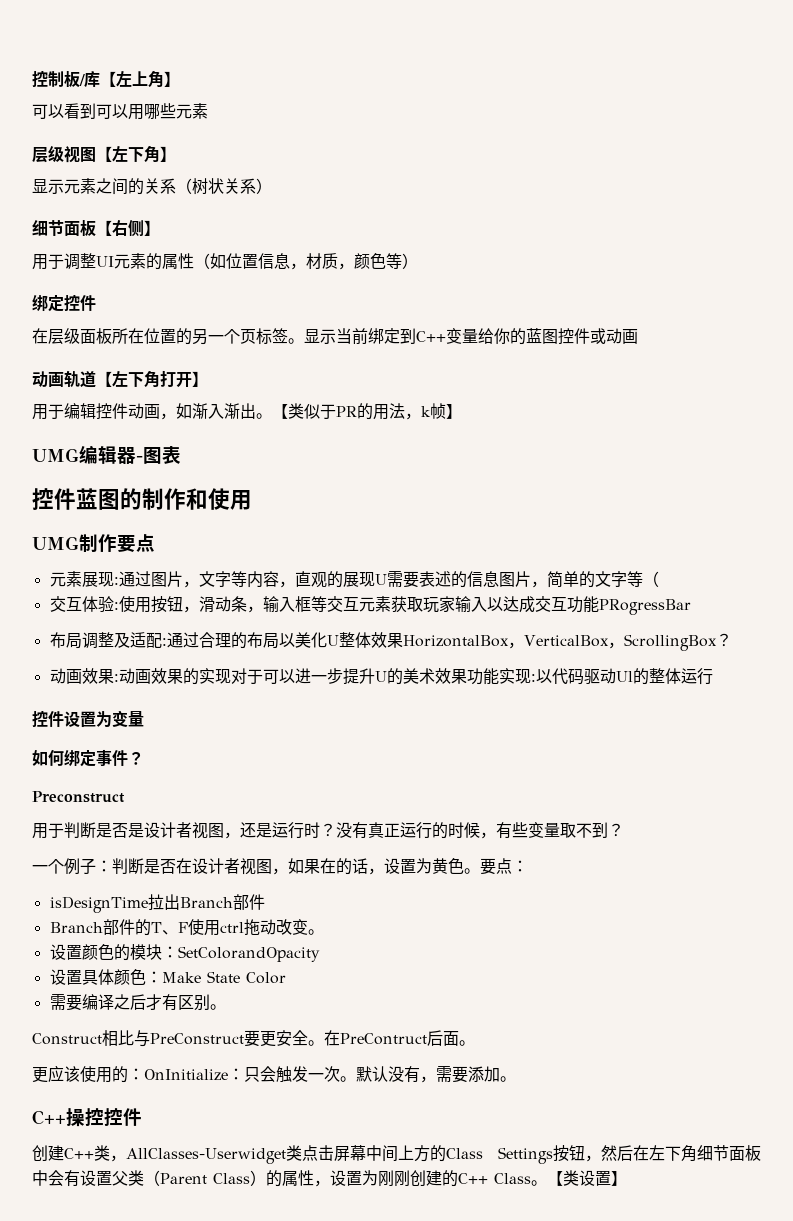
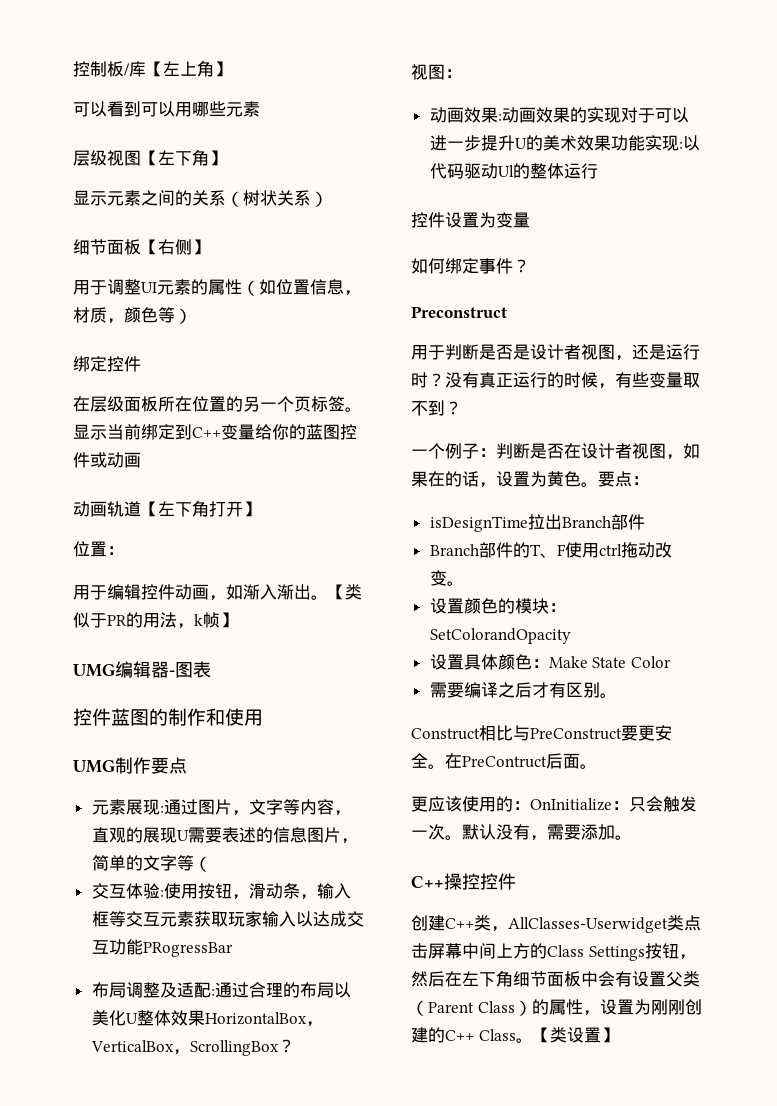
(208, 379) none -> [73,541,124,557] // 位置：
(732, 640) none -> [411,64,462,80] // 视图：

